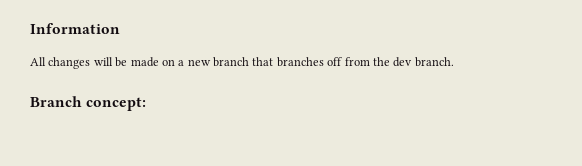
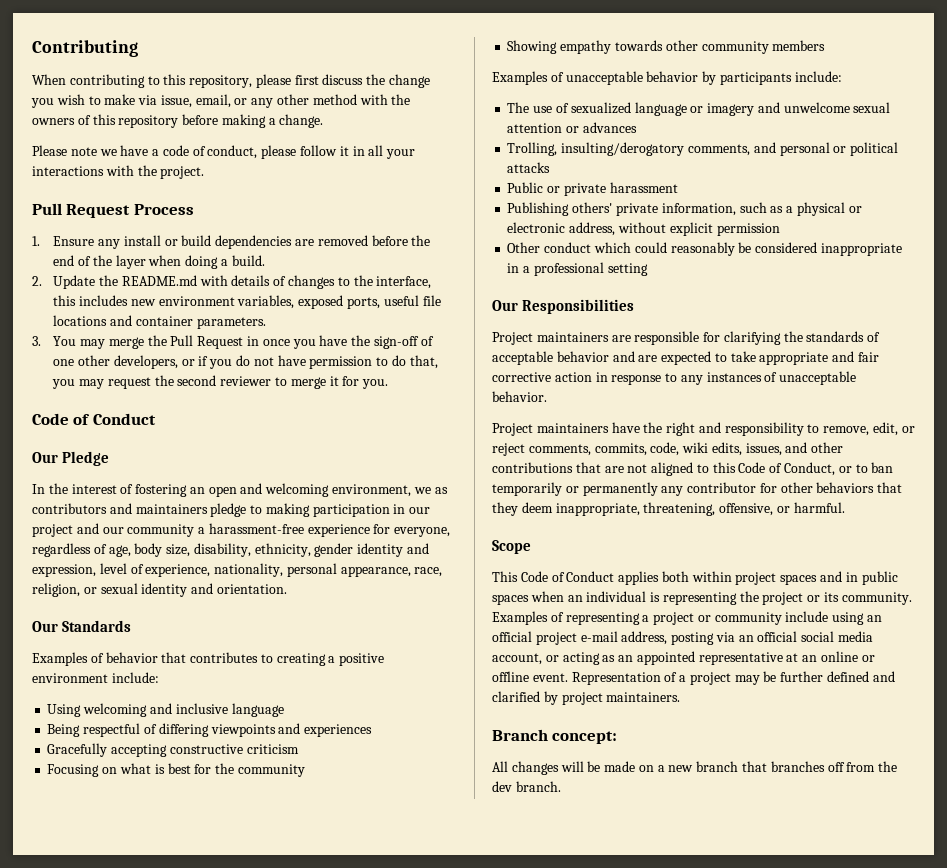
[30,23,120,34] Information -> [32,40,138,57] [32,74,431,88] [31,94,411,108] [32,114,324,128] [32,145,416,159] [32,165,205,179] [32,203,194,218] [32,235,431,249] [53,255,265,269] [32,275,432,289] [53,295,441,309] [53,315,266,329] [32,335,434,349] [53,355,438,369] [52,375,389,389] [32,413,156,425] [32,451,110,466] [32,483,448,497] [32,503,431,517] [32,523,451,537] [32,543,430,557] [32,563,443,577] [32,583,287,597] [32,620,132,632] [32,652,385,666] [32,672,159,683] [47,703,284,717] [47,723,373,737] [47,743,299,757] [47,763,305,777] [507,40,826,54] [492,71,842,85] [507,102,891,116] [507,122,637,133] [507,142,899,156] [507,162,551,173] [507,182,678,196] [507,202,862,216] [507,222,780,236] [507,242,902,256] [507,262,648,276] [492,299,635,314] [492,331,881,345] [492,351,880,365] [492,371,857,385] [492,391,547,402] [492,422,915,436] [492,442,844,456] [492,462,894,476] [492,482,903,496] [492,502,845,516] [492,540,531,554] [492,571,898,585] [492,591,912,605] [492,611,883,625] [492,631,874,645] [492,651,875,665] [492,671,895,685] [492,691,681,705] [492,729,618,744] Contributing // When contributing to this repository, please first discuss the change you wish to make via issue, email, or any other method with the owners of this repository before making a change. // Please note we have a code of conduct, please follow it in all your interactions with the project. // Pull Request Process // 1. Ensure any install or build dependencies are removed before the end of the layer when doing a build. // 2. Update the README.md with details of changes to the interface, this includes new environment variables, exposed ports, useful file locations and container parameters. // 3. You may merge the Pull Request in once you have the sign-off of one other developers, or if you do not have permission to do that, you may request the second reviewer to merge it for you. // Code of Conduct // Our Pledge // In the interest of fostering an open and welcoming environment, we as contributors and maintainers pledge to making participation in our project and our community a harassment-free experience for everyone, regardless of age, body size, disability, ethnicity, gender identity and expression, level of experience, nationality, personal appearance, race, religion, or sexual identity and orientation. // Our Standards // Examples of behavior that contributes to creating a positive environment include: // Using welcoming and inclusive language // Being respectful of differing viewpoints and experiences // Gracefully accepting constructive criticism // Focusing on what is best for the community // Showing empathy towards other community members // Examples of unacceptable behavior by participants include: // The use of sexualized language or imagery and unwelcome sexual attention or advances // Trolling, insulting/derogatory comments, and personal or political attacks // Public or private harassment // Publishing others' private information, such as a physical or electronic address, without explicit permission // Other conduct which could reasonably be considered inappropriate in a professional setting // Our Responsibilities // Project maintainers are responsible for clarifying the standards of acceptable behavior and are expected to take appropriate and fair corrective action in response to any instances of unacceptable behavior. // Project maintainers have the right and responsibility to remove, edit, or reject comments, commits, code, wiki edits, issues, and other contributions that are not aligned to this Code of Conduct, or to ban temporarily or permanently any contributor for other behaviors that they deem inappropriate, threatening, offensive, or harmful. // Scope // This Code of Conduct applies both within project spaces and in public spaces when an individual is representing the project or its community. Examples of representing a project or community include using an official project e-mail address, posting via an official social media account, or acting as an appointed representative at an online or offline event. Representation of a project may be further defined and clarified by project maintainers. // Branch concept:
[30,96,147,111] // Branch concept: -> (561, 786) none

